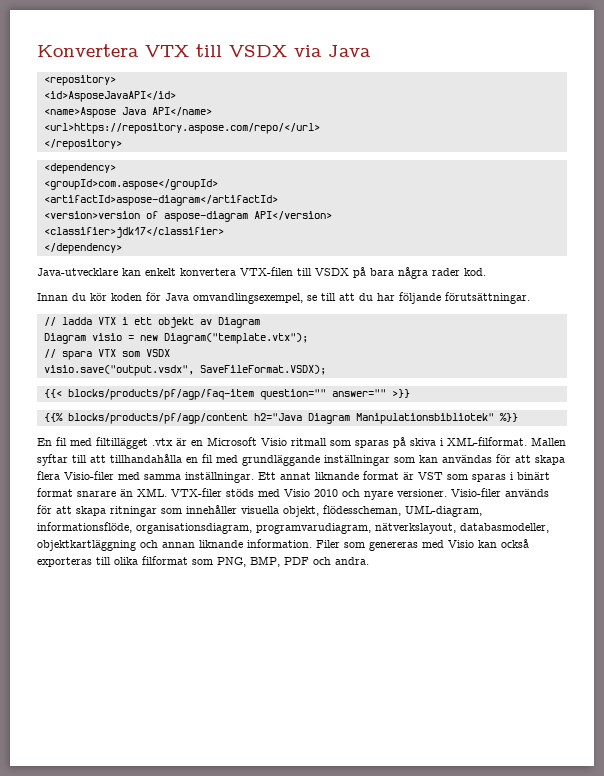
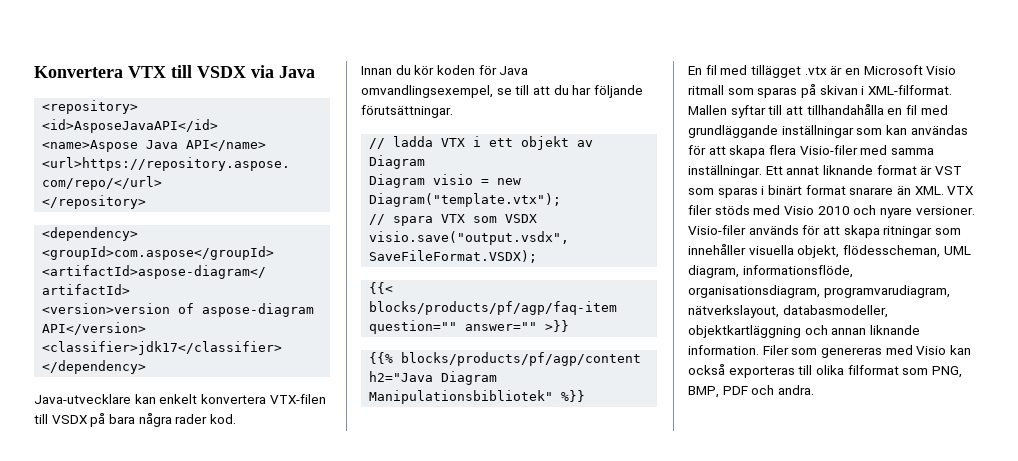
[96,437,148,449] filtillägget -> [750,65,801,78] tillägget
[410,438,436,446] skiva -> [819,85,858,95] skivan
[171,488,222,497] VTX-filer -> [947,186,975,195] [688,205,712,215] VTX filer
[405,505,482,517] UML-diagram, -> [943,246,971,255] [688,265,739,278] UML diagram,

